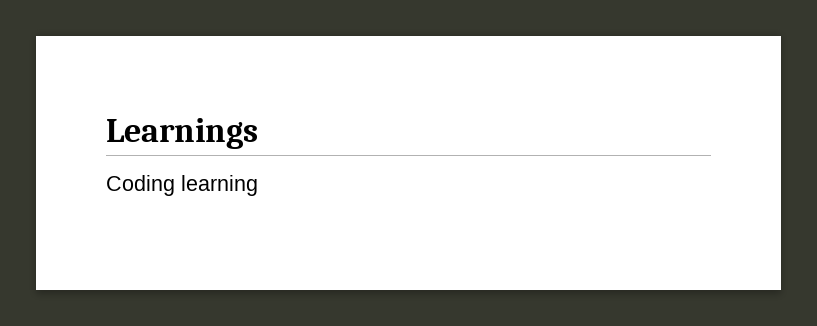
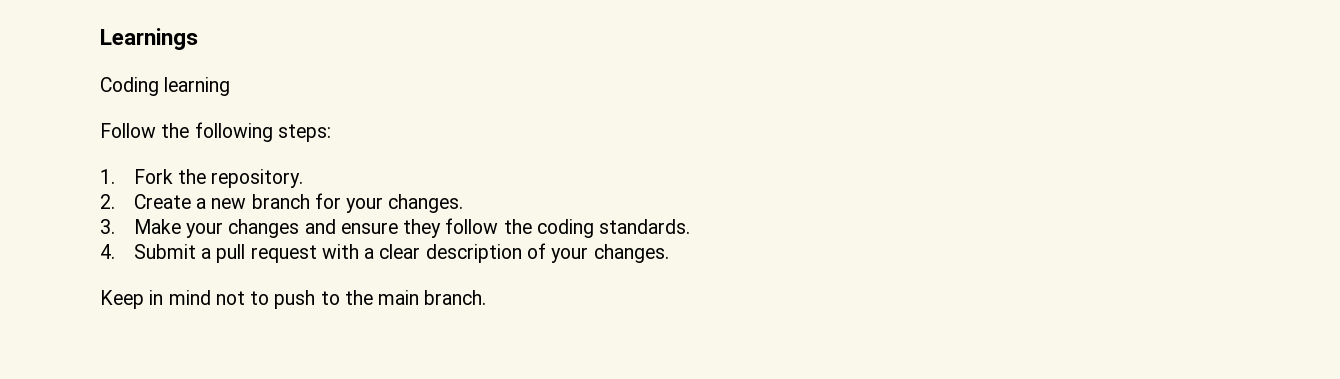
(258, 185) none -> [100,122,331,142] [100,169,304,188] [100,193,464,213] [100,218,691,238] [100,243,669,263] [100,290,487,309] // Follow the following steps: // 1. Fork the repository. // 2. Create a new branch for your changes. // 3. Make your changes and ensure they follow the coding standards. // 4. Submit a pull request with a clear description of your changes. // Keep in mind not to push to the main branch.

